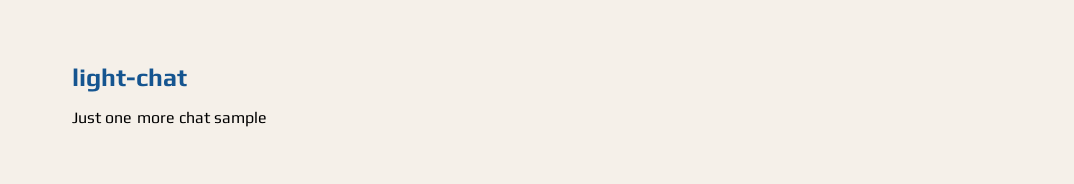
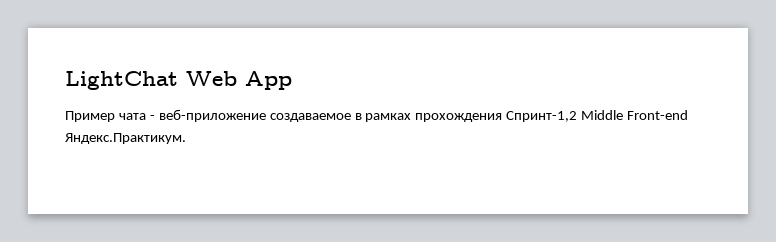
[72,68,187,92] [72,111,268,127] light-chat // Just one more chat sample -> [65,71,292,90] [65,109,689,122] [65,133,186,144] LightChat Web App // Пример чата - веб-приложение создаваемое в рамках прохождения Спринт-1,2 Middle Front-end Яндекс.Практикум.

